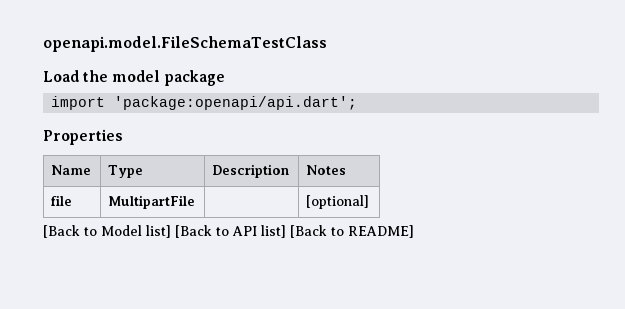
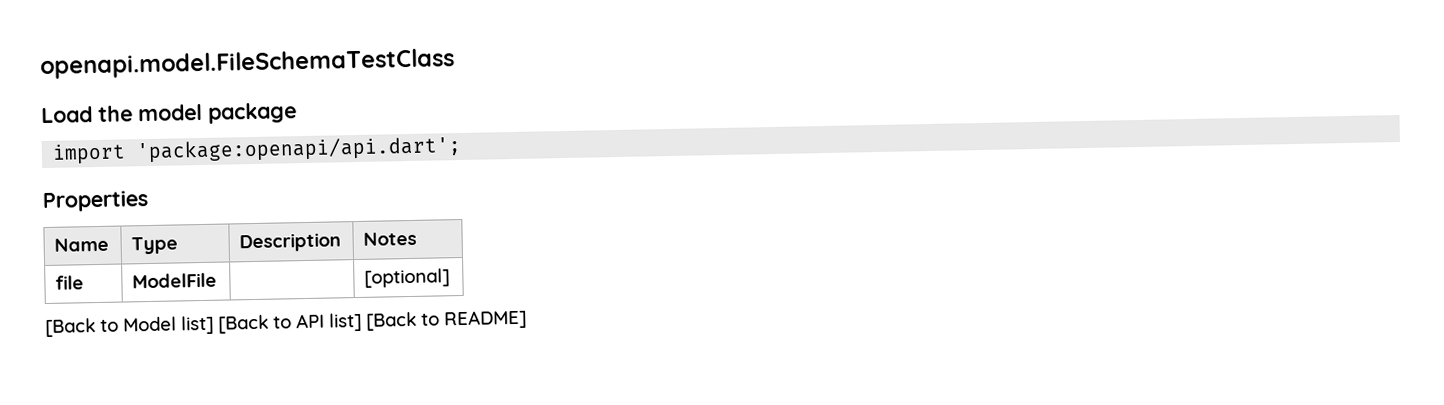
[108,195,196,209] MultipartFile -> [132,272,218,289] ModelFile

